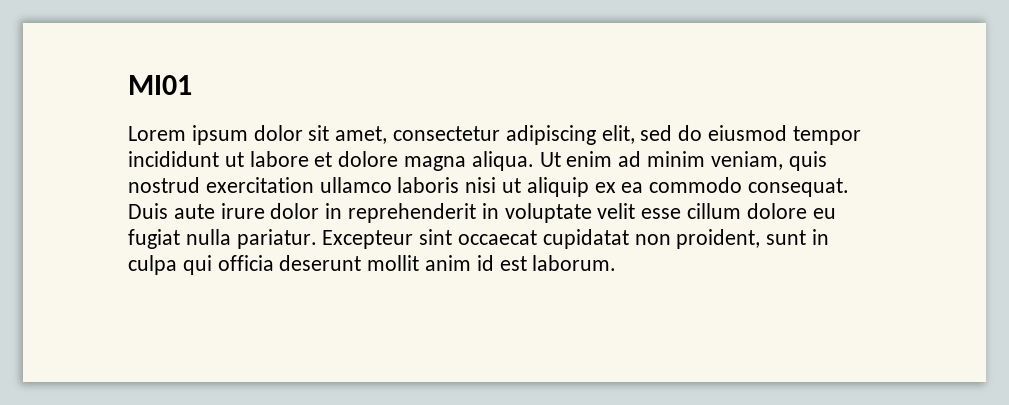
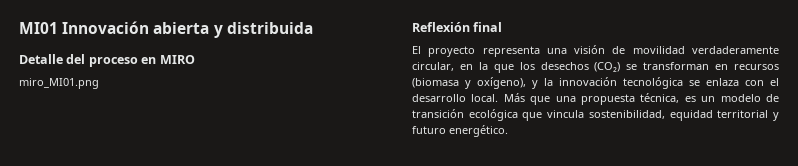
[128,125,861,145] [128,151,827,171] [128,177,850,197] [128,203,836,223] [128,229,830,249] [128,255,617,275] // Lorem ipsum dolor sit amet, consectetur adipiscing elit, sed do eiusmod tempor incididunt ut labore et dolore magna aliqua. Ut enim ad minim veniam, quis nostrud exercitation ullamco laboris nisi ut aliquip ex ea commodo consequat. Duis aute irure dolor in reprehenderit in voluptate velit esse cillum dolore eu fugiat nulla pariatur. Excepteur sint occaecat cupidatat non proident, sunt in culpa qui officia deserunt mollit anim id est laborum. -> [62,21,313,38] [19,54,195,67] [19,78,99,89] [412,22,503,32] [412,45,779,57] [412,62,779,73] [412,77,779,89] [412,93,779,105] [412,109,779,121] [412,125,508,137] Innovación abierta y distribuida // Detalle del proceso en MIRO // miro_MI01.png // Reflexión final // El proyecto representa una visión de movilidad verdaderamente circular, en la que los desechos (CO₂) se transforman en recursos (biomasa y oxígeno), y la innovación tecnológica se enlaza con el desarrollo local. Más que una propuesta técnica, es un modelo de transición ecológica que vincula sostenibilidad, equidad territorial y futuro energético.

